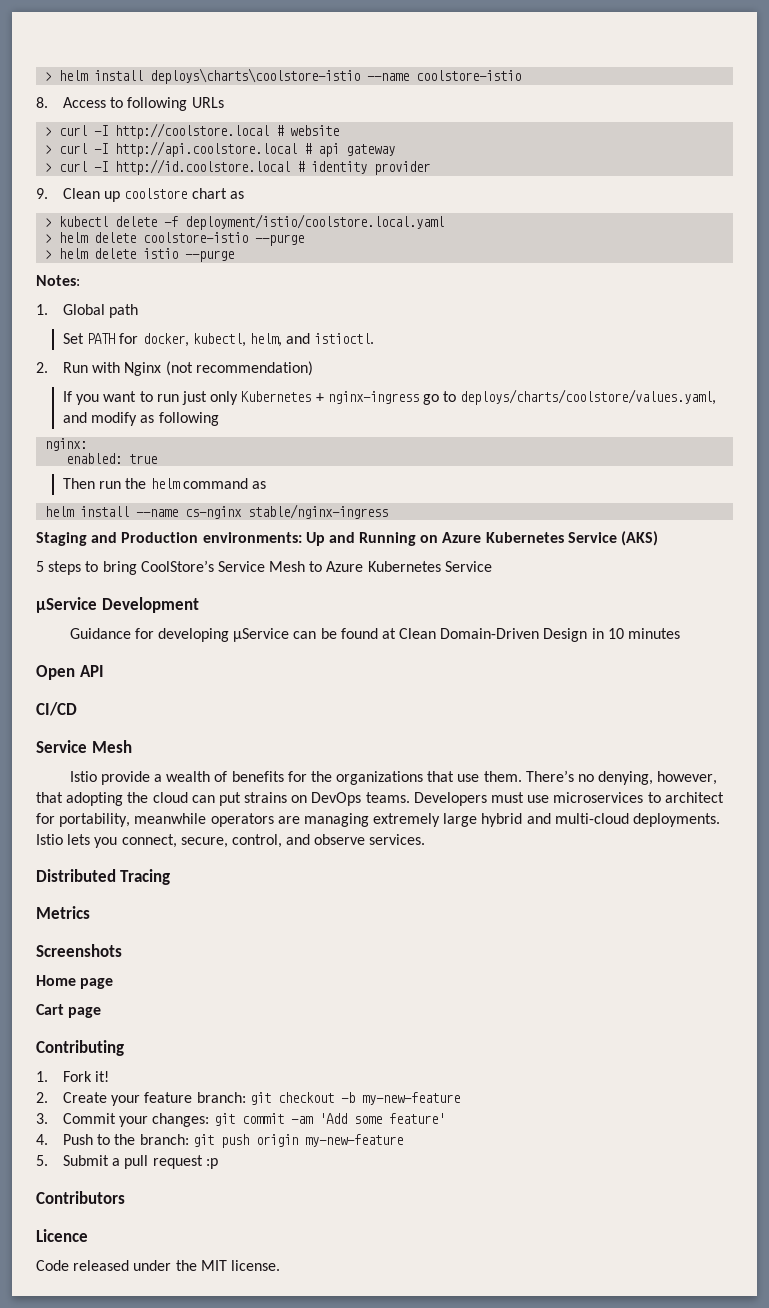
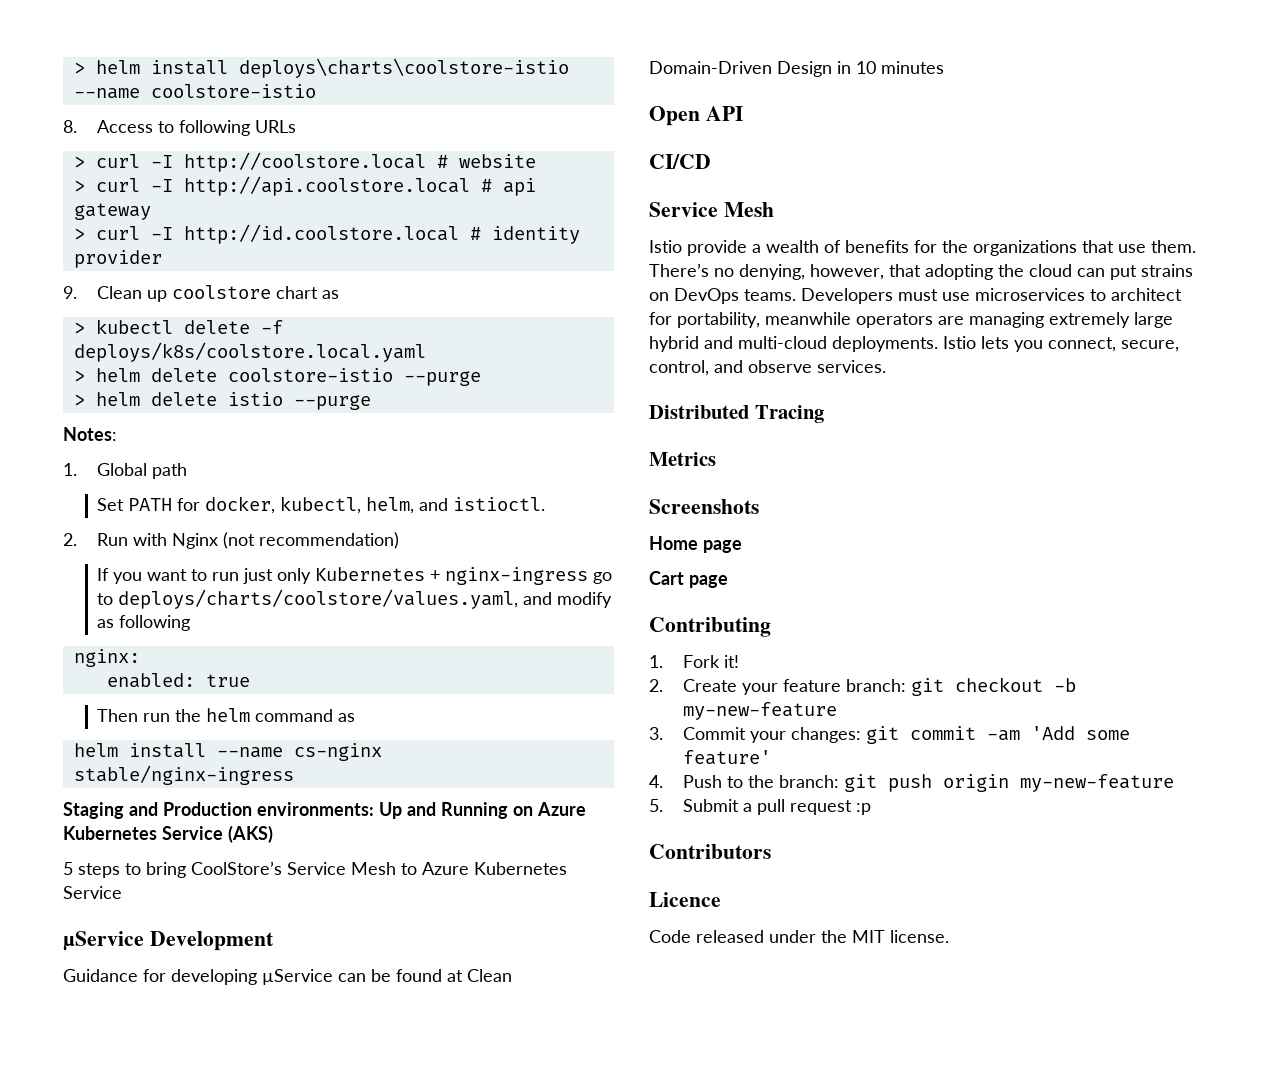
[185,214,445,230] deployment/istio/coolstore.local.yaml -> [73,342,426,362] deploys/k8s/coolstore.local.yaml

